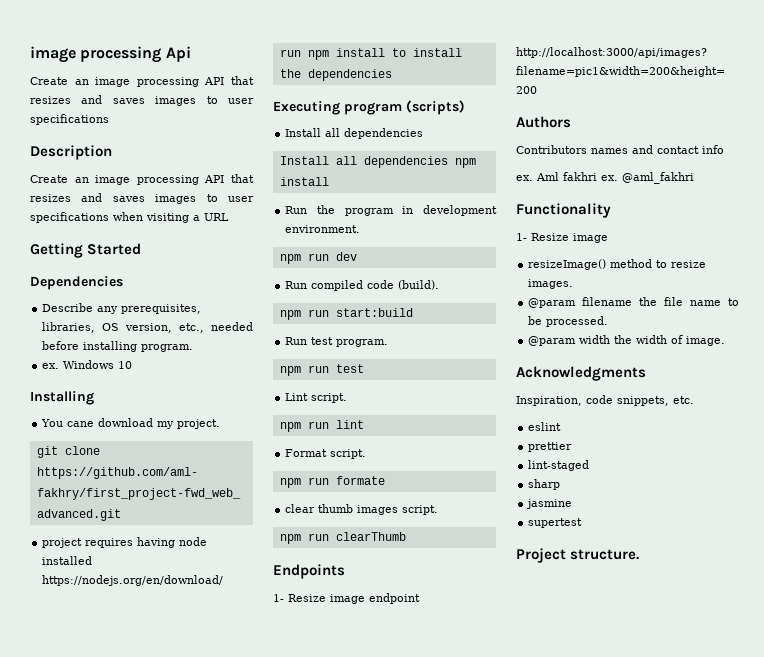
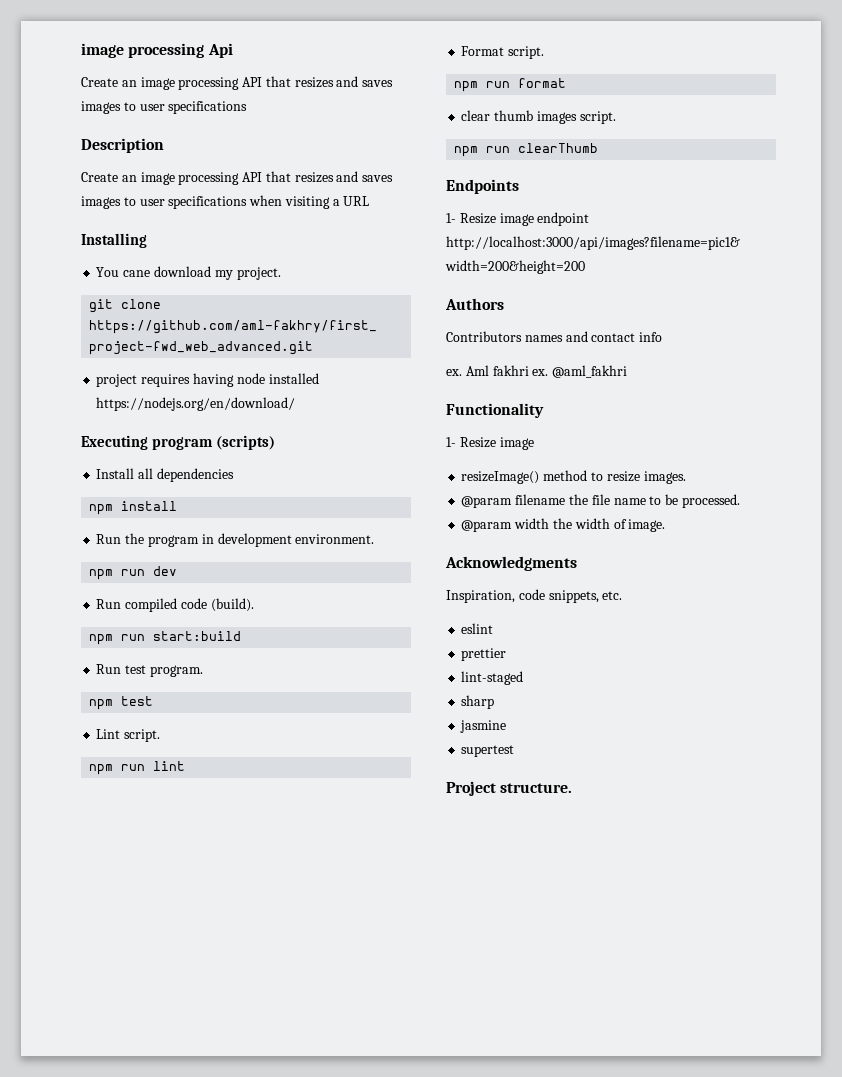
[30,243,142,258] [30,276,123,290] [42,303,202,314] [42,322,253,333] [42,341,194,352] [42,360,133,369] // Getting Started // Dependencies // Describe any prerequisites, libraries, OS version, etc., needed before installing program. // ex. Windows 10 -> (370, 201) none
[279,48,462,60] [279,69,392,81] // run npm install to install the dependencies -> (296, 404) none
[279,156,448,168] Install all dependencies -> (234, 475) none
[307,365,329,373] run -> (114, 704) none
[335,476,385,485] formate -> [518,78,567,88] format

